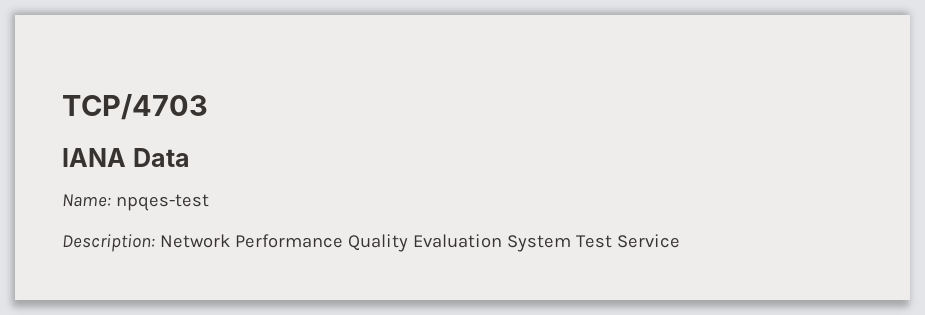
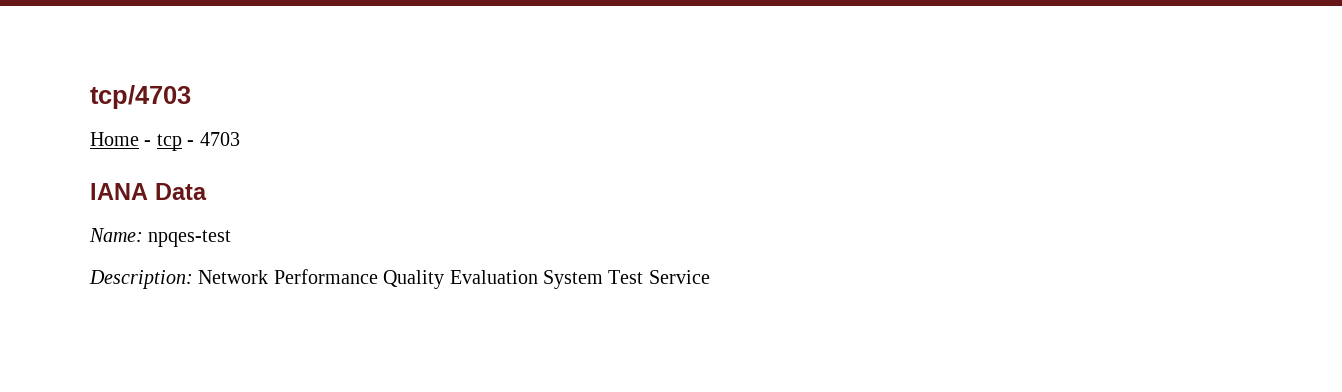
[62,94,208,120] TCP/4703 -> [90,85,191,109] [90,132,240,151] tcp/4703 // Home - tcp - 4703

